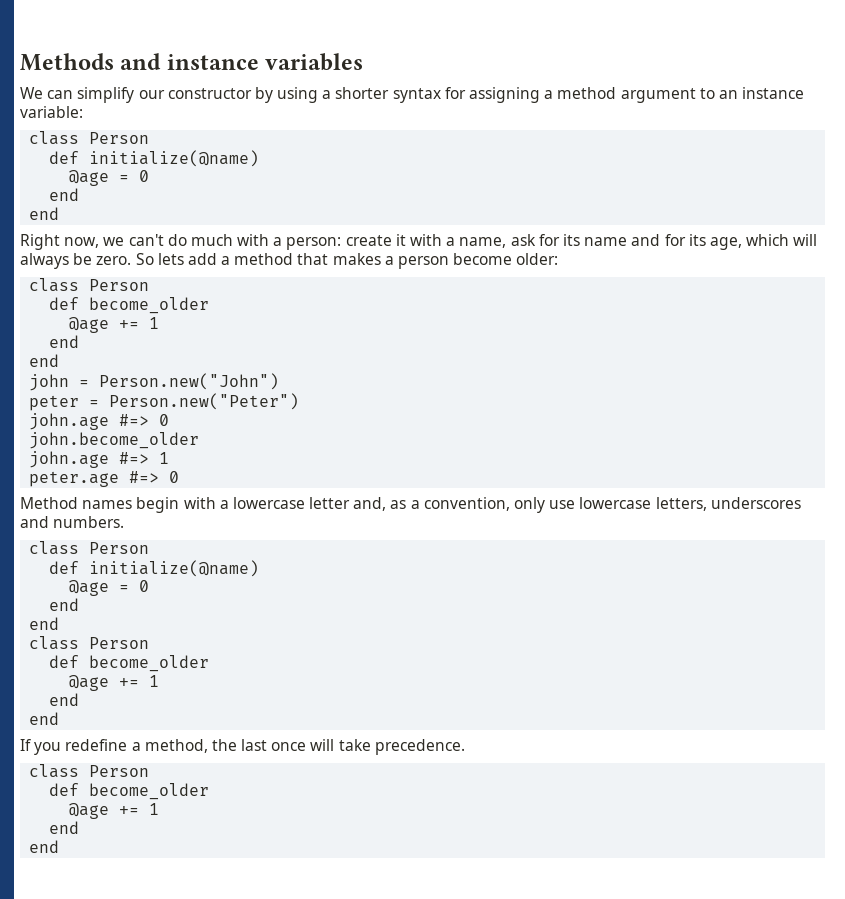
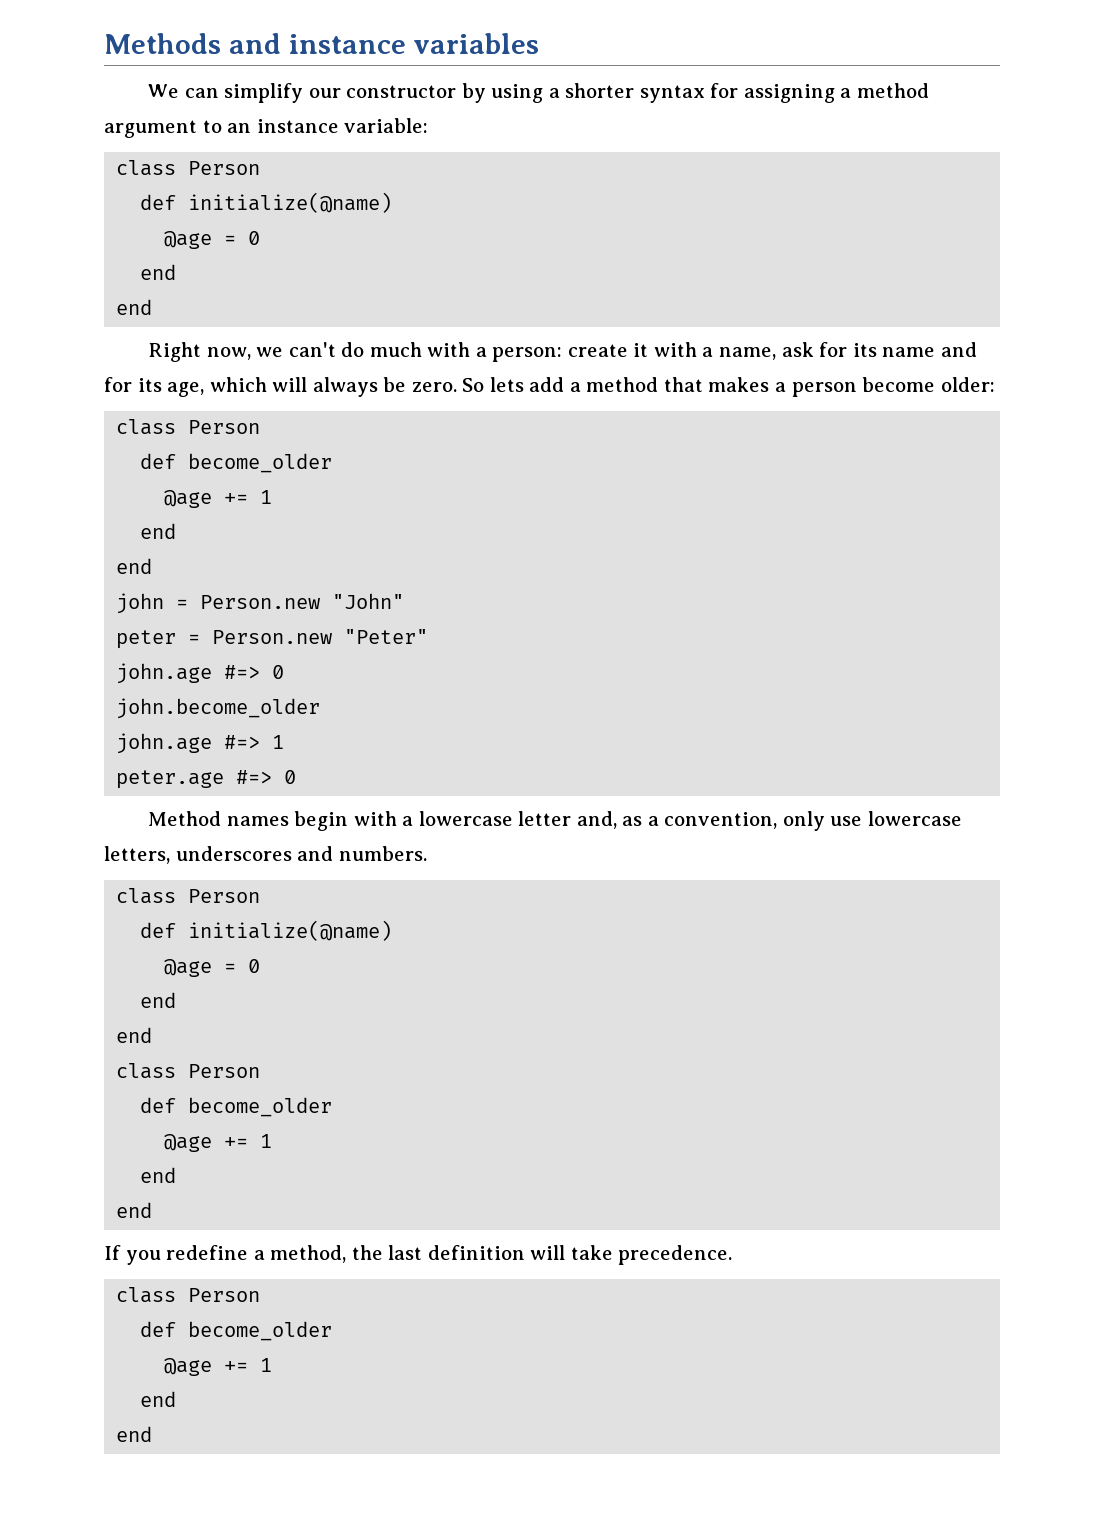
[99,373,280,390] Person.new("John") -> [200,593,405,609] Person.new "John"
[109,393,300,410] Person.new("Peter") -> [212,629,429,644] Person.new "Peter"
[271,742,307,751] once -> [427,1245,525,1260] definition

